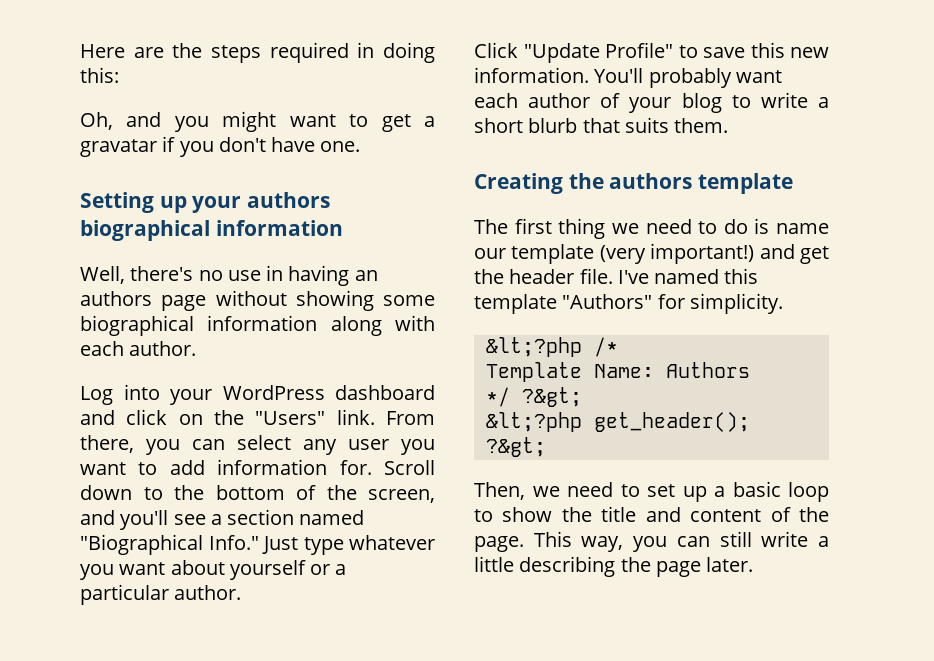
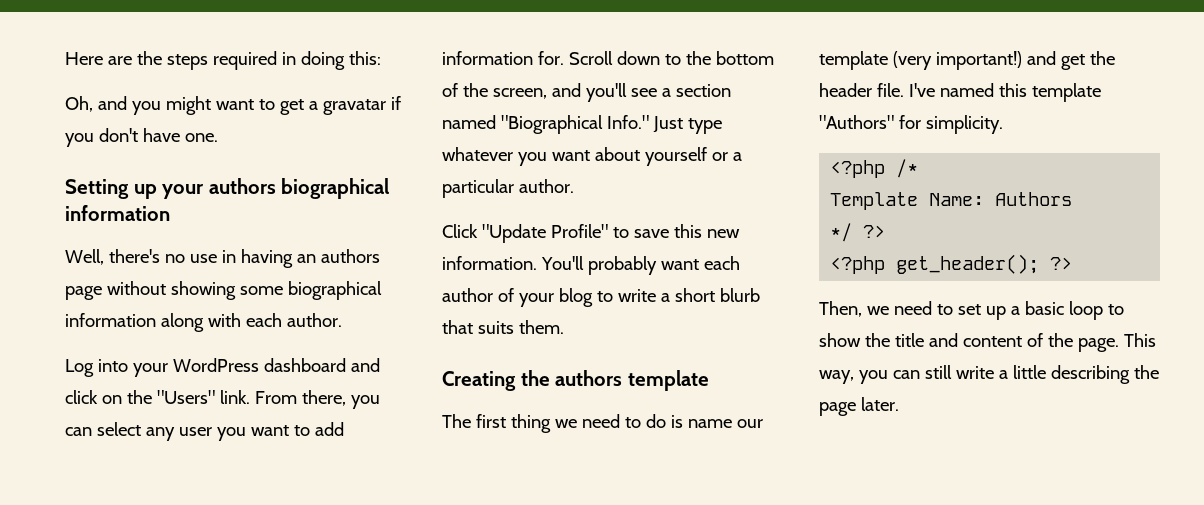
[485,337,582,357] &lt;?php -> [830,160,886,178] <?php
[521,387,582,407] [485,412,750,432] [485,437,546,457] ?&gt; // &lt;?php get_header(); ?&gt; -> [863,225,886,238] [830,254,1073,274] ?> // <?php get_header(); ?>

